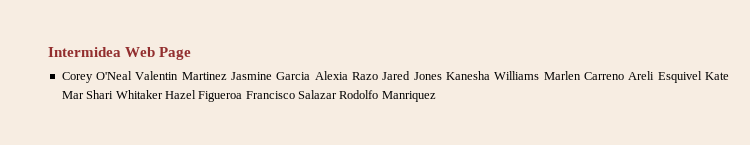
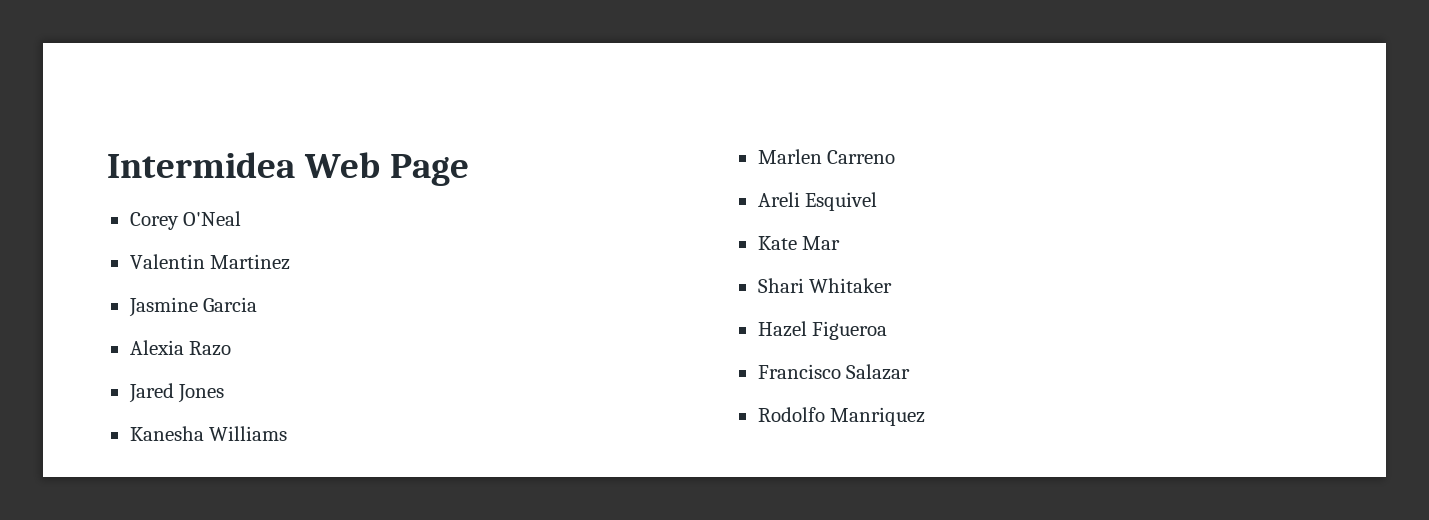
(133, 75) none -> (242, 218) //
(227, 76) none -> (291, 262) //
(311, 76) none -> (258, 304) //
(379, 76) none -> (232, 348) //
(442, 76) none -> (225, 393) //
(540, 75) none -> (288, 433) //
(625, 76) none -> (896, 157) //
(702, 77) none -> (878, 201) //
(84, 95) none -> (841, 243) //
(163, 94) none -> (893, 285) //
(243, 96) none -> (888, 330) //
(337, 94) none -> (911, 372) //

